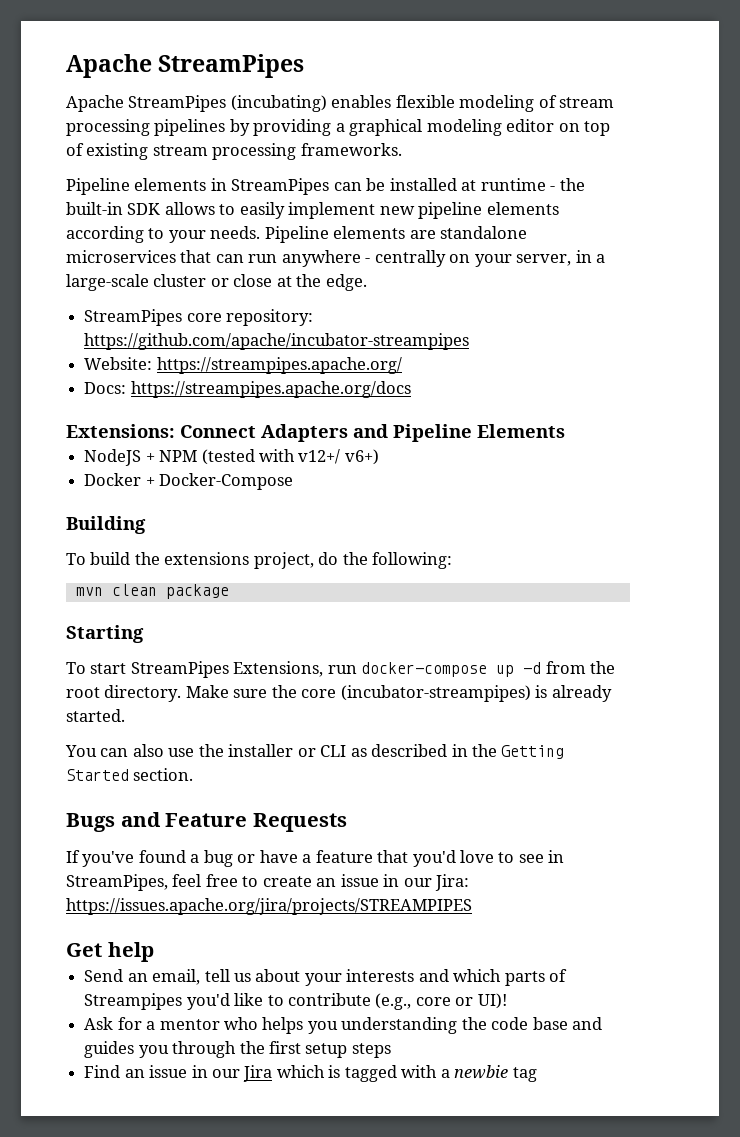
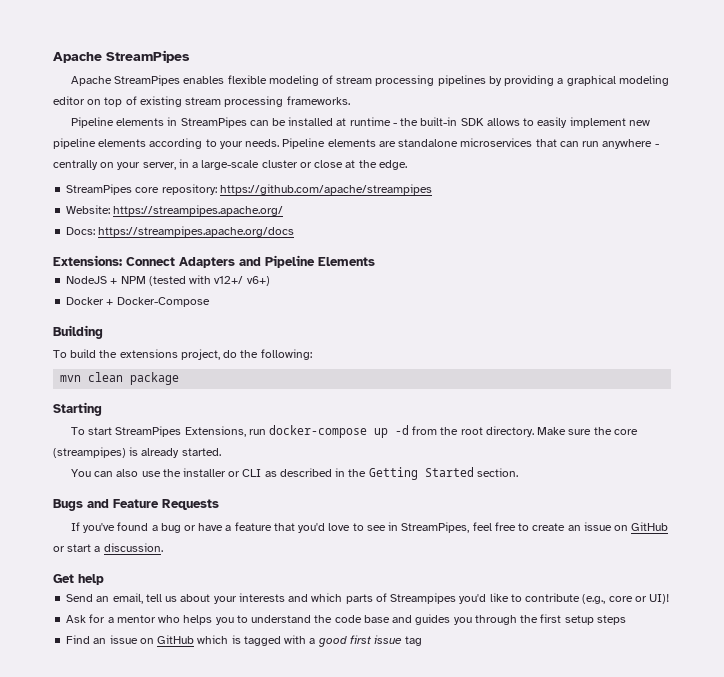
[230,95,327,112] (incubating) -> (181, 80) none
[84,333,470,350] https://github.com/apache/incubator-streampipes -> [219,184,432,195] https://github.com/apache/streampipes
[340,685,531,702] (incubator-streampipes) -> [53,447,126,458] (streampipes)
[383,874,470,891] [66,898,472,915] in our Jira: https://issues.apache.org/jira/projects/STREAMPIPES -> [614,522,669,531] [53,543,163,552] on GitHub or start a discussion.
[341,1017,458,1034] understanding -> [236,615,312,623] to understand
[191,1065,273,1082] in our Jira -> [139,635,195,644] on GitHub
[454,1065,509,1079] newbie -> [317,635,403,647] good first issue

